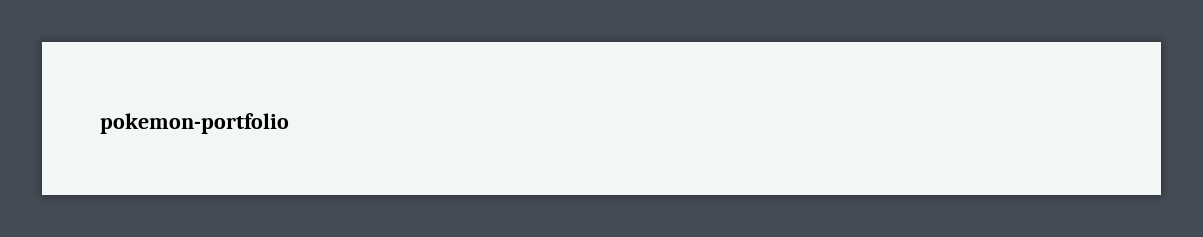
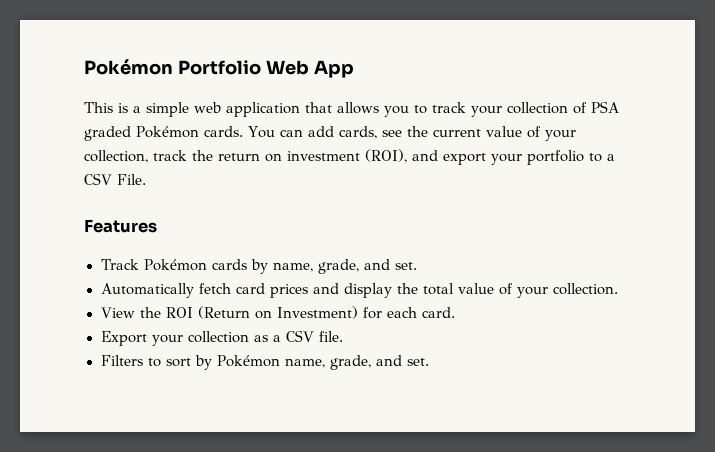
[100,113,289,134] pokemon-portfolio -> [84,59,354,78] [84,101,619,117] [84,126,576,141] [84,149,615,165] [84,173,146,185] [84,219,157,233] [100,259,418,274] [100,283,618,298] [100,306,455,319] [100,330,343,346] [100,355,429,370] Pokémon Portfolio Web App // This is a simple web application that allows you to track your collection of PSA graded Pokémon cards. You can add cards, see the current value of your collection, track the return on investment (ROI), and export your portfolio to a CSV File. // Features // Track Pokémon cards by name, grade, and set. // Automatically fetch card prices and display the total value of your collection. // View the ROI (Return on Investment) for each card. // Export your collection as a CSV file. // Filters to sort by Pokémon name, grade, and set.

